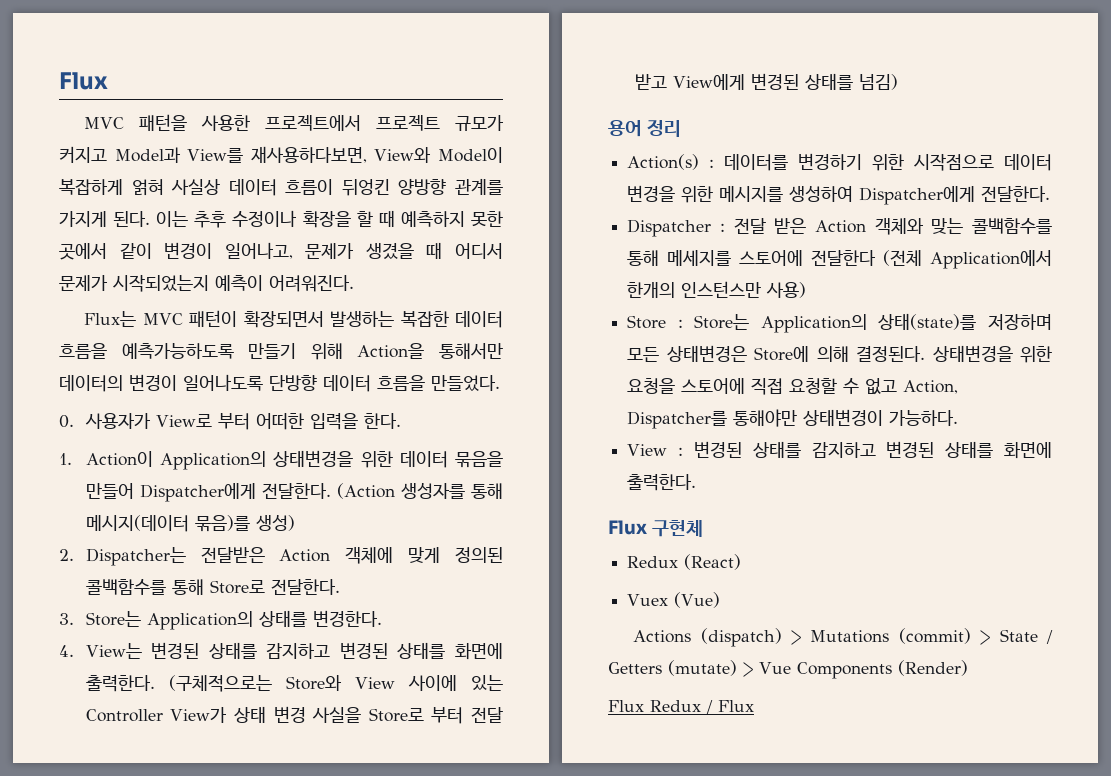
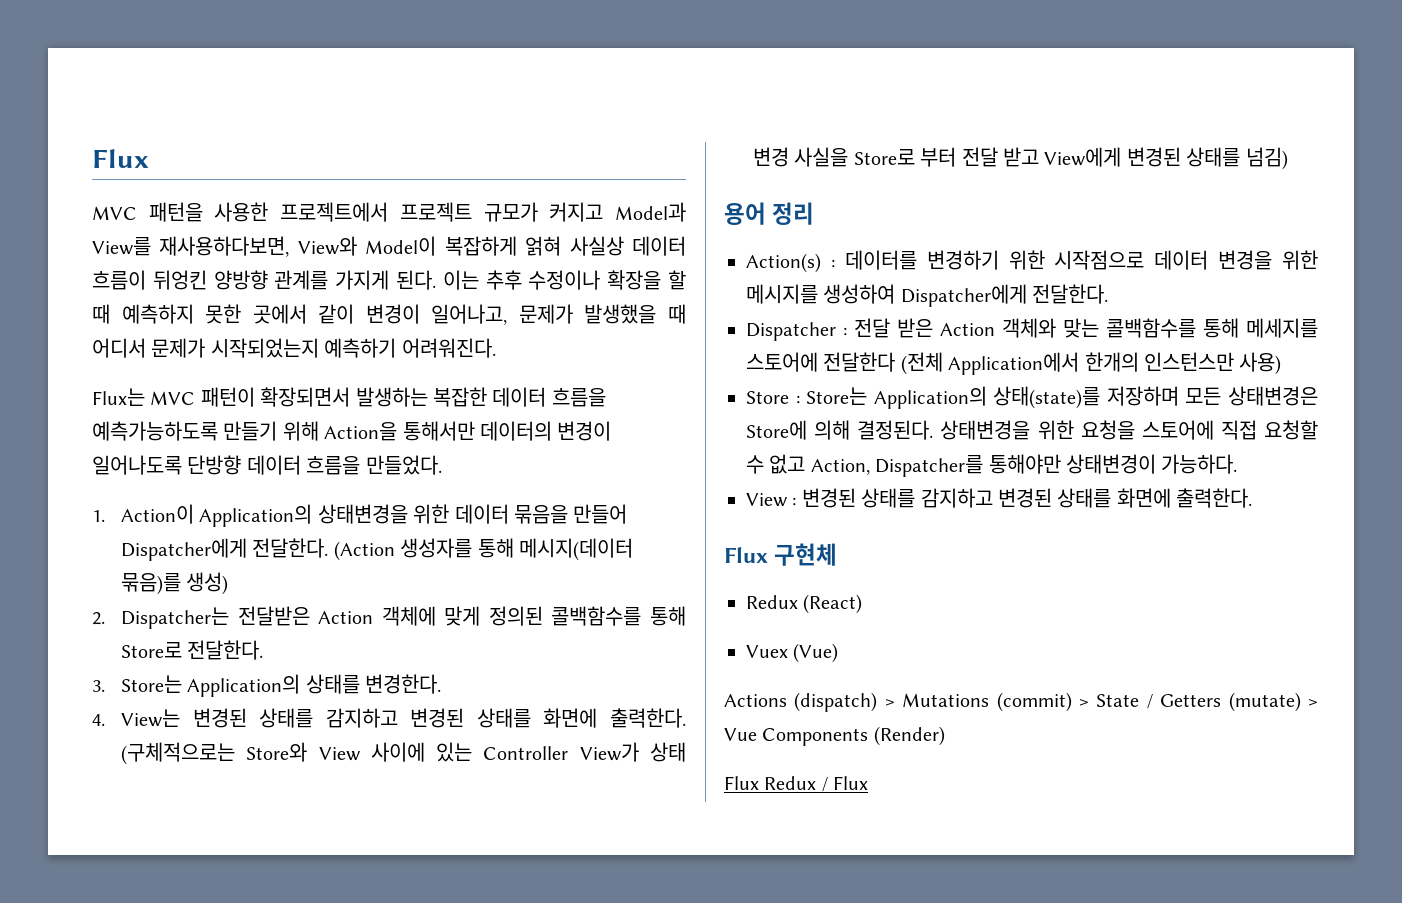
[365,243,414,260] 생겼을 -> [584,304,657,324] 발생했을
[215,275,263,291] 예측이 -> [324,338,397,358] 예측하기
[59,413,401,430] // 0. 사용자가 View로 부터 어떠한 입력을 한다. -> (442, 465) none

